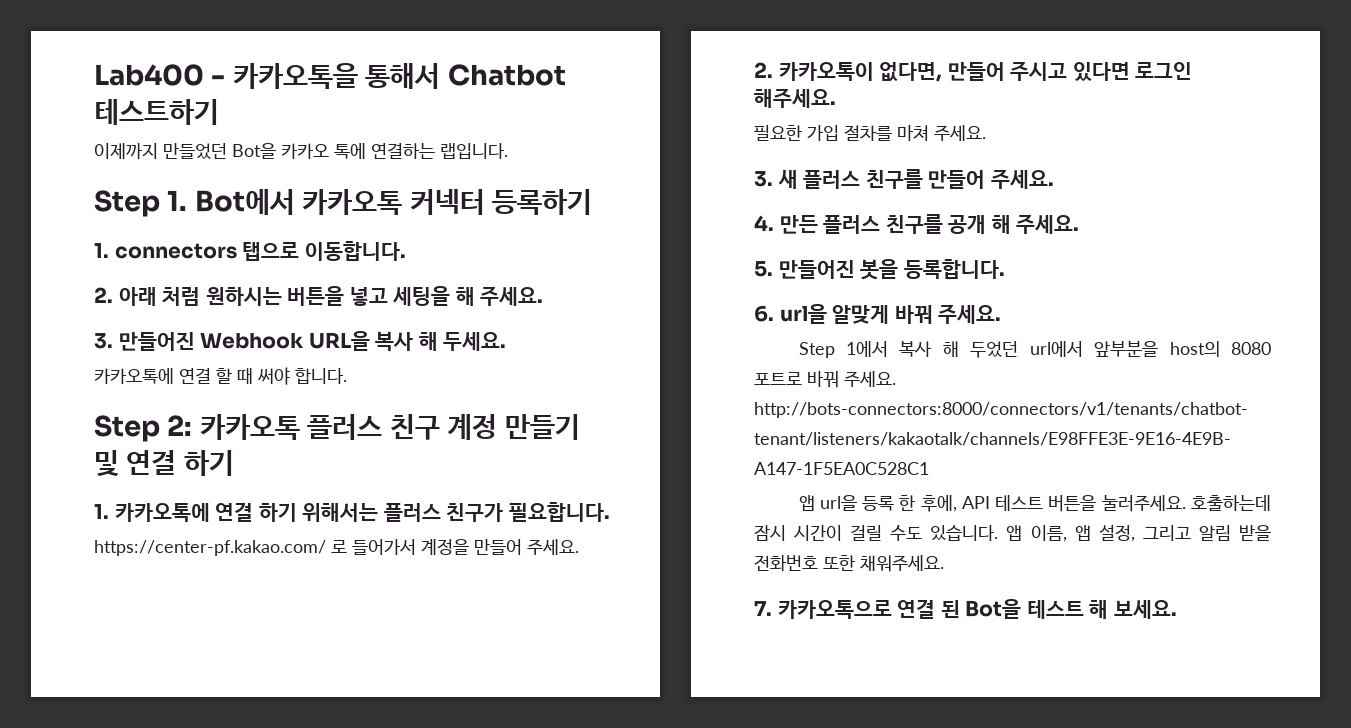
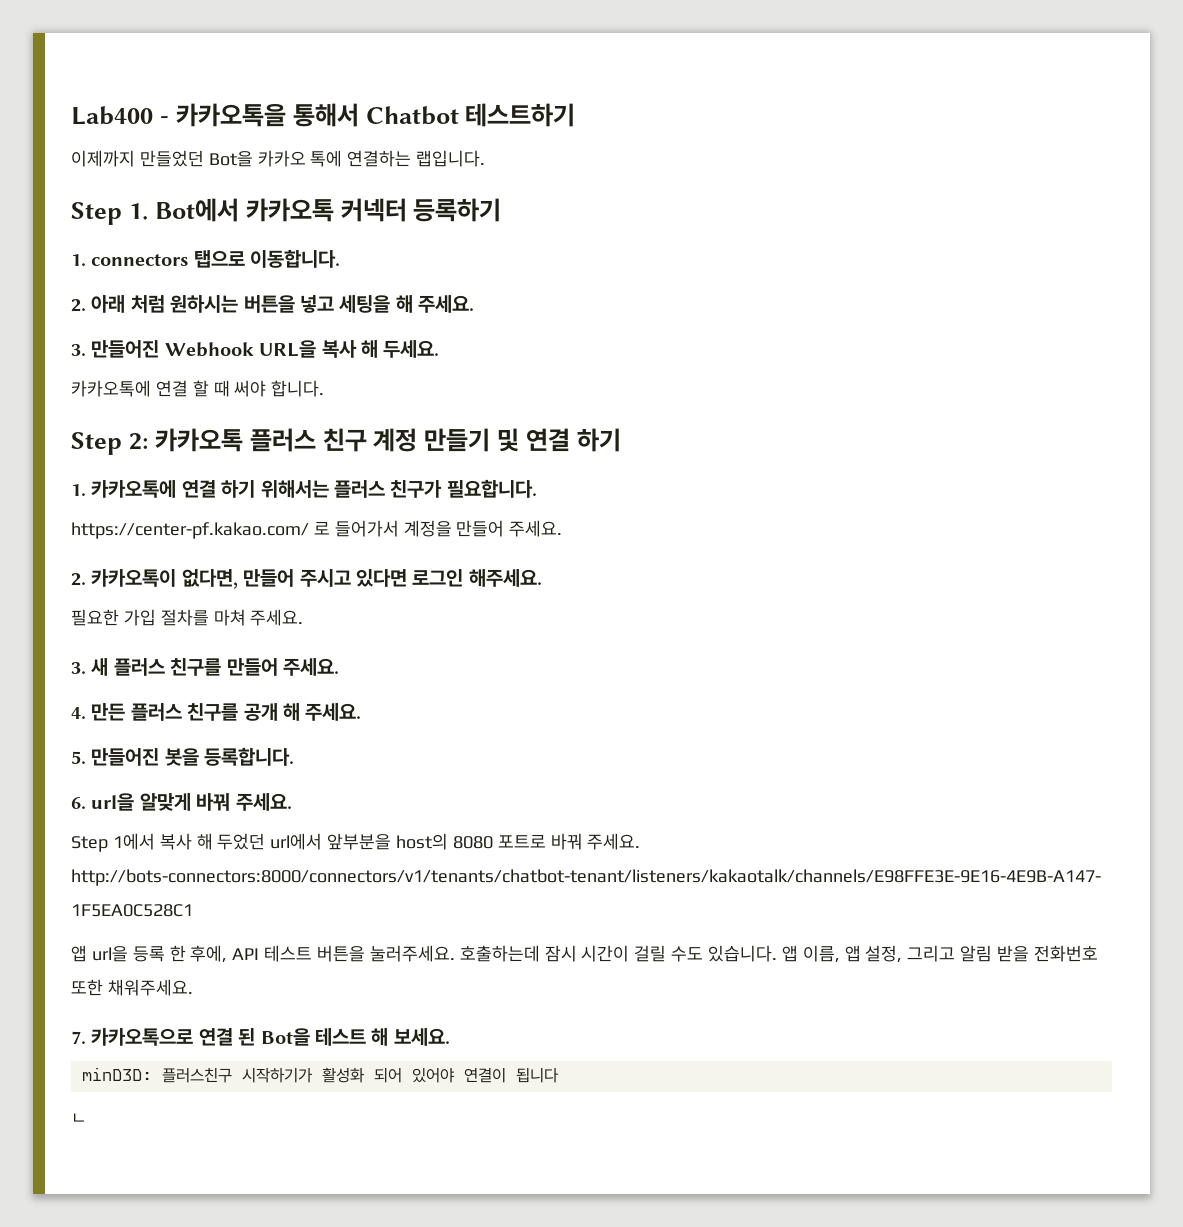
(1177, 609) none -> [81,1067,559,1083] [71,1113,87,1124] // minD3D: 플러스친구 시작하기가 활성화 되어 있어야 연결이 됩니다 // ㄴ

